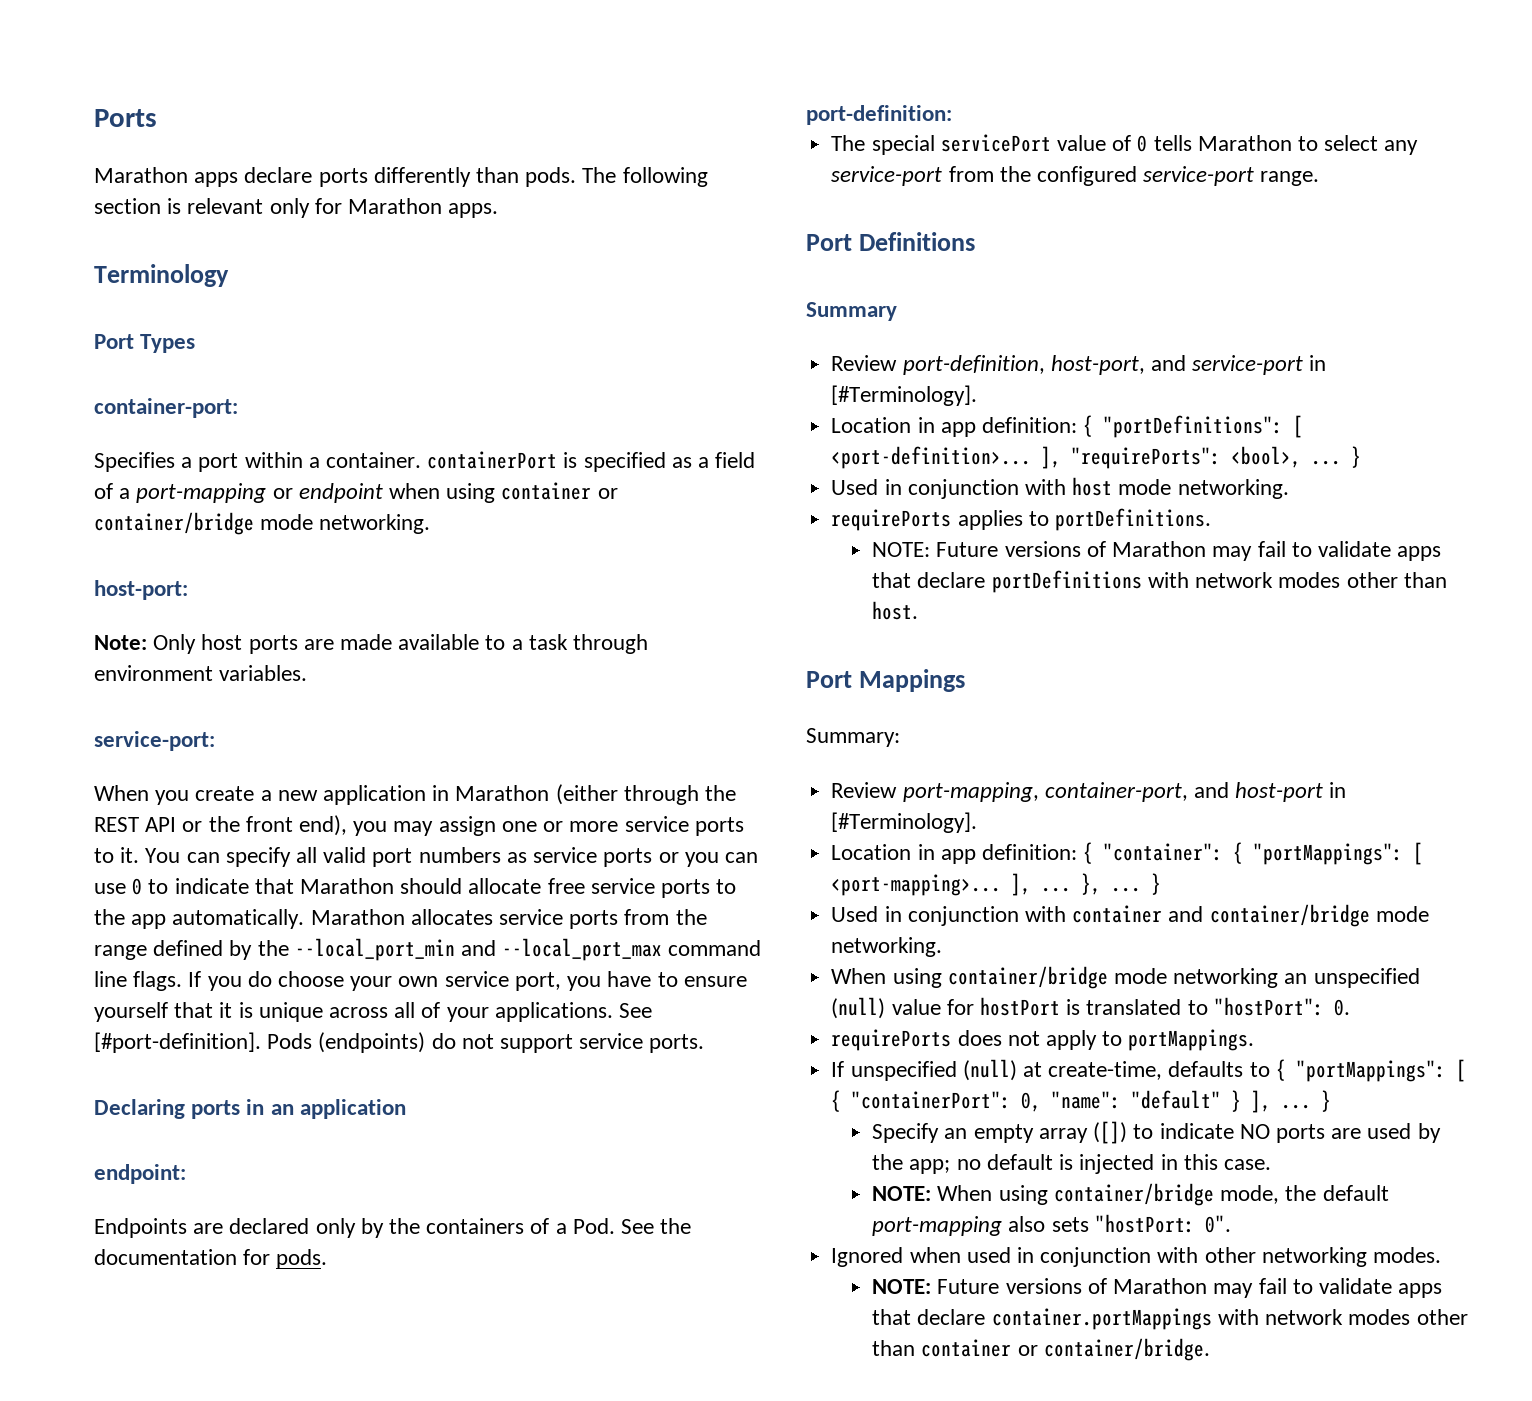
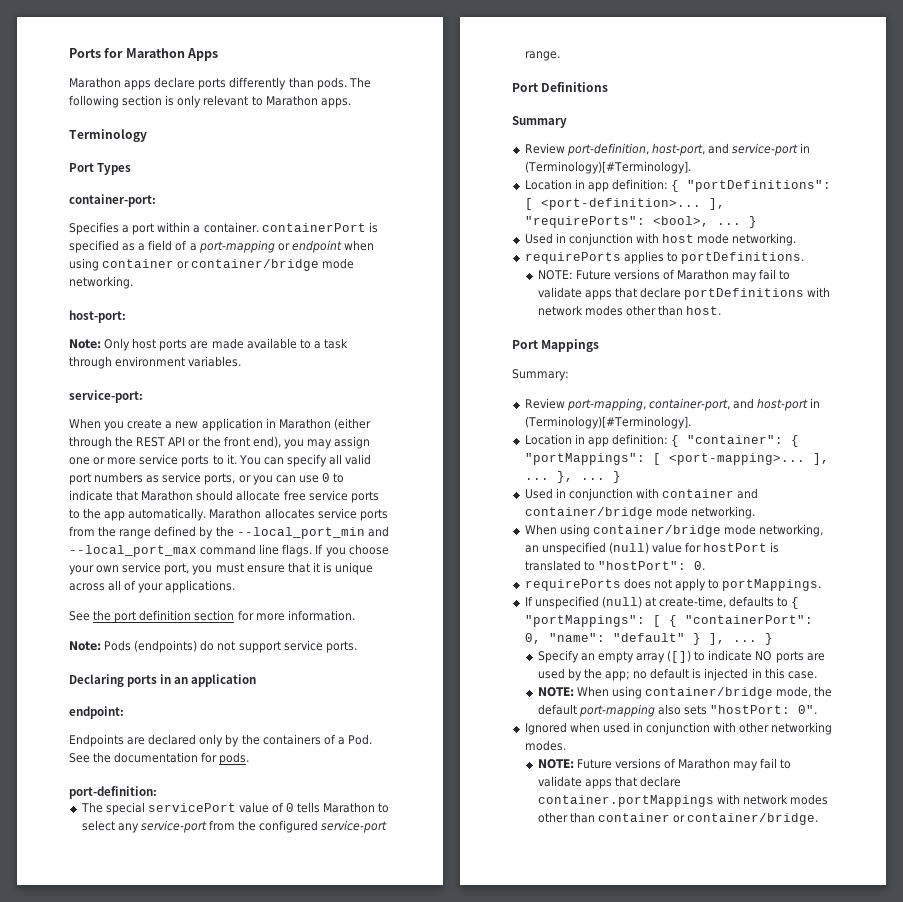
(157, 118) none -> [104,48,219,61] for Marathon Apps
[187,198,342,218] relevant only for -> [177,95,263,108] only relevant to
[603,848,653,867] ports -> [204,473,236,485] ports,
[247,971,272,987] do -> (346, 552) none
[607,971,747,987] [94,1002,168,1022] have to ensure yourself -> [215,563,285,573] must ensure
[619,1003,653,1018] [94,1032,261,1053] See [#port-definition]. -> [69,610,355,623] [69,641,101,651] // See the port definition section for more information. // Note:
[831,385,978,406] [#Terminology]. -> [524,161,691,174] (Terminology)[#Terminology].
[831,812,978,833] [#Terminology]. -> [524,416,691,429] (Terminology)[#Terminology].
[1173,968,1279,988] networking -> [759,524,824,537] networking,

